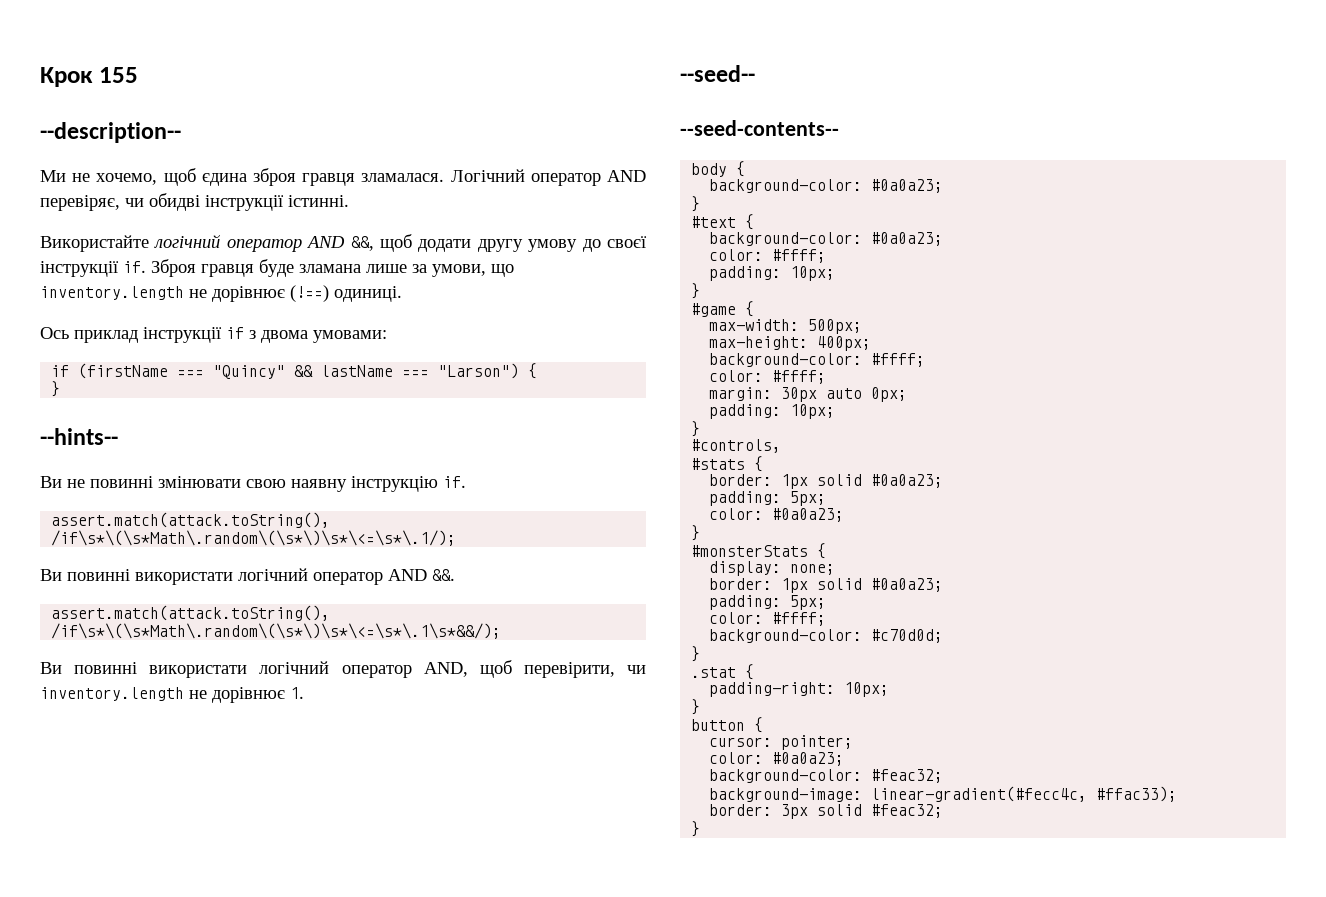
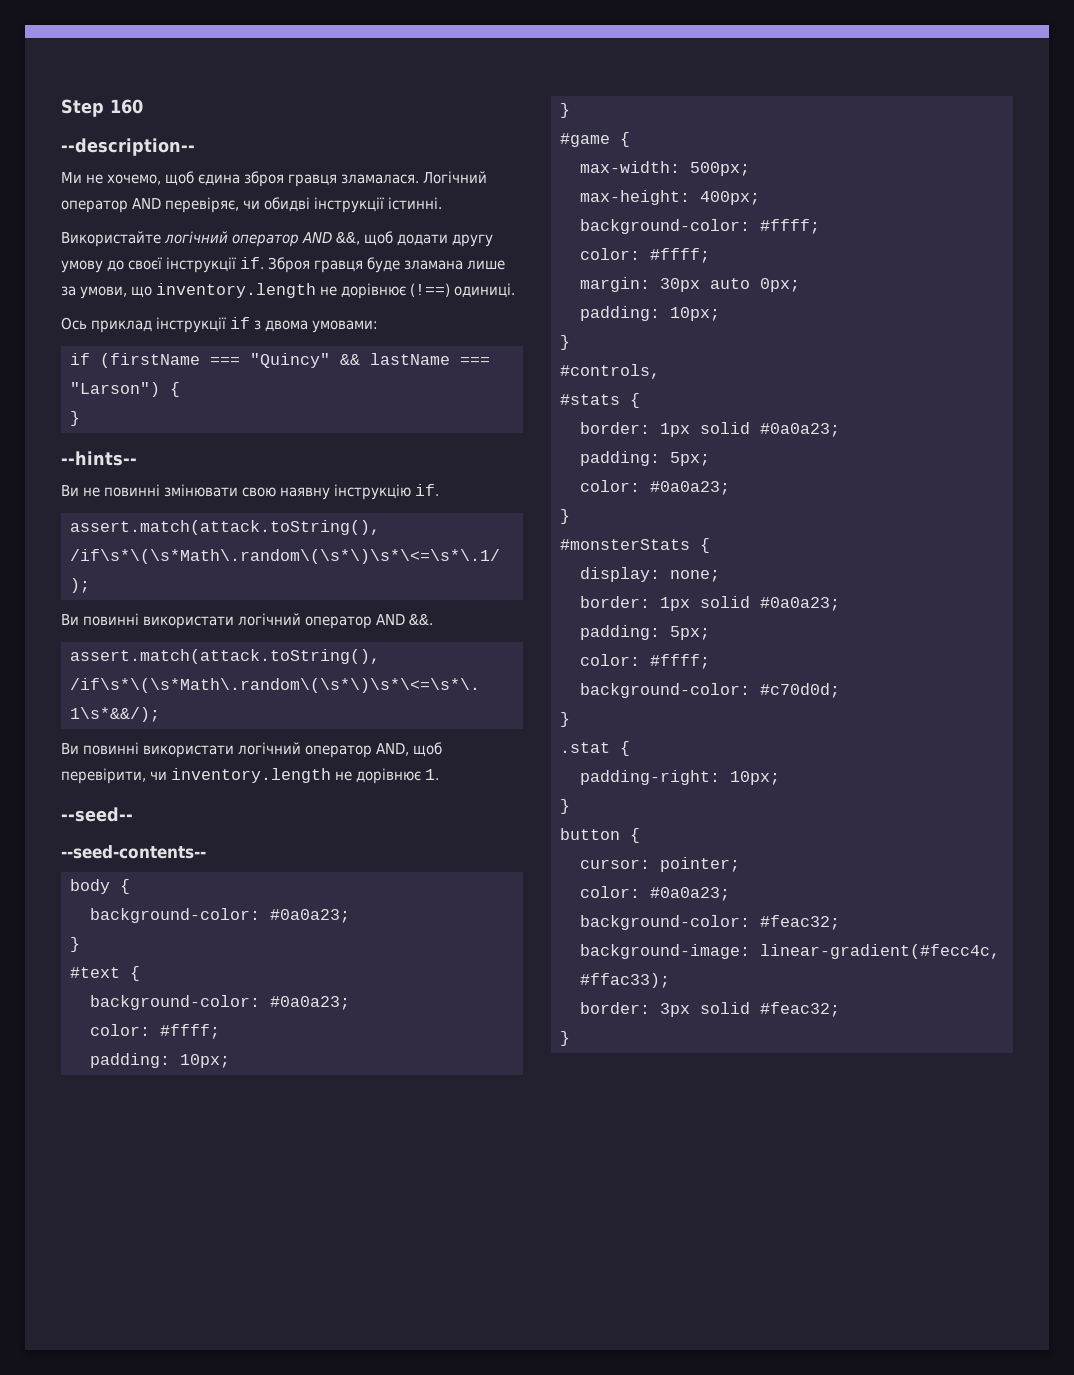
[40,67,138,87] Крок 155 -> [61,99,143,117] Step 160

